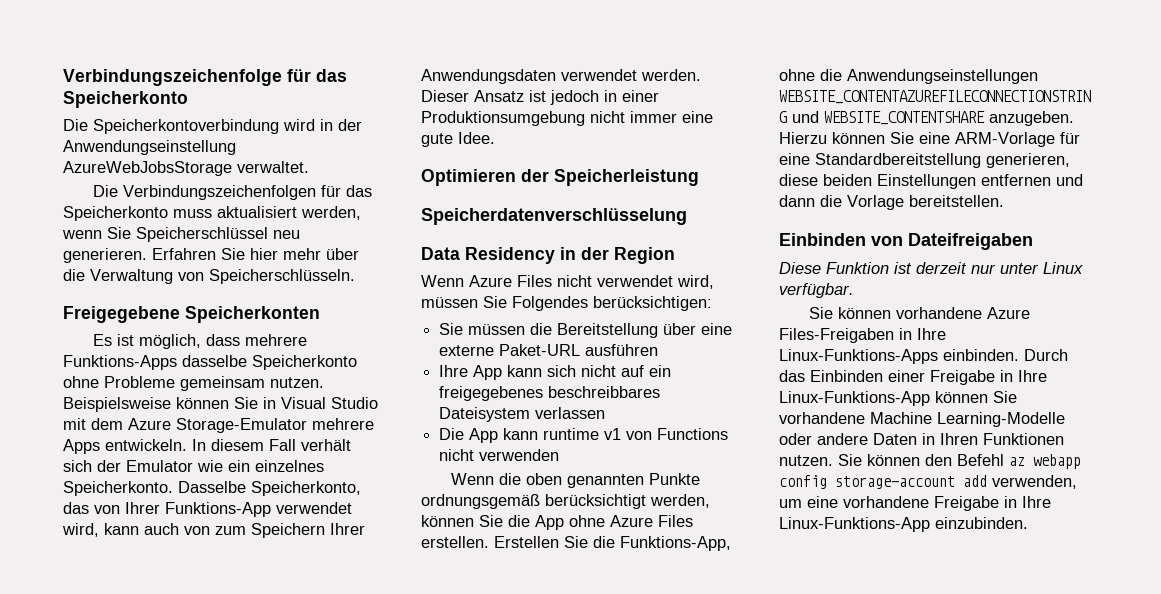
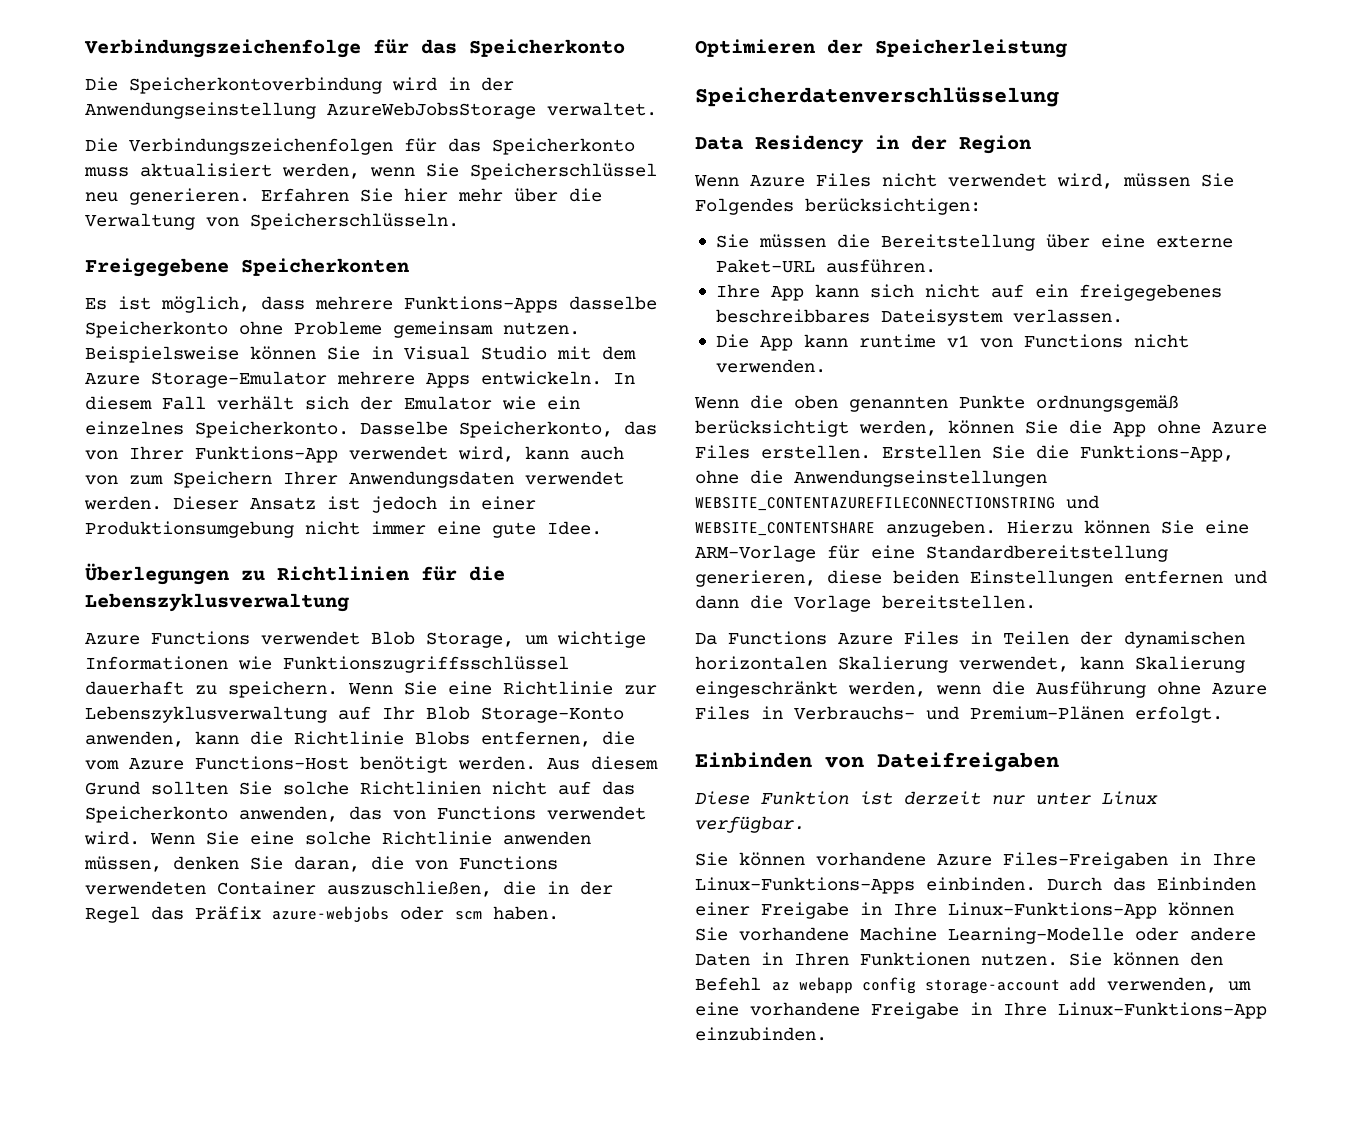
(495, 138) none -> [85,563,505,585] [85,593,349,612] [85,631,646,648] [85,656,569,673] [85,681,657,698] [85,706,624,723] [85,731,635,747] [85,756,658,773] [85,781,635,795] [85,806,646,823] [84,831,591,845] [84,856,558,872] [85,881,613,897] [85,906,559,923] // Überlegungen zu Richtlinien für die Lebenszyklusverwaltung // Azure Functions verwendet Blob Storage, um wichtige Informationen wie Funktionszugriffsschlüssel dauerhaft zu speichern. Wenn Sie eine Richtlinie zur Lebenszyklusverwaltung auf Ihr Blob Storage-Konto anwenden, kann die Richtlinie Blobs entfernen, die vom Azure Functions-Host benötigt werden. Aus diesem Grund sollten Sie solche Richtlinien nicht auf das Speicherkonto anwenden, das von Functions verwendet wird. Wenn Sie eine solche Richtlinie anwenden müssen, denken Sie daran, die von Functions verwendeten Container auszuschließen, die in der Regel das Präfix azure-webjobs oder scm haben.
[585,344,659,356] ausführen -> [825,259,936,273] ausführen.
[535,407,606,419] verlassen -> [1012,309,1123,323] verlassen.
[479,449,560,461] verwenden -> [715,359,826,373] verwenden.
(1004, 201) none -> [695,631,1245,648] [695,656,1245,673] [695,681,1267,698] [695,706,1223,723] // Da Functions Azure Files in Teilen der dynamischen horizontalen Skalierung verwendet, kann Skalierung eingeschränkt werden, wenn die Ausführung ohne Azure Files in Verbrauchs- und Premium-Plänen erfolgt.

